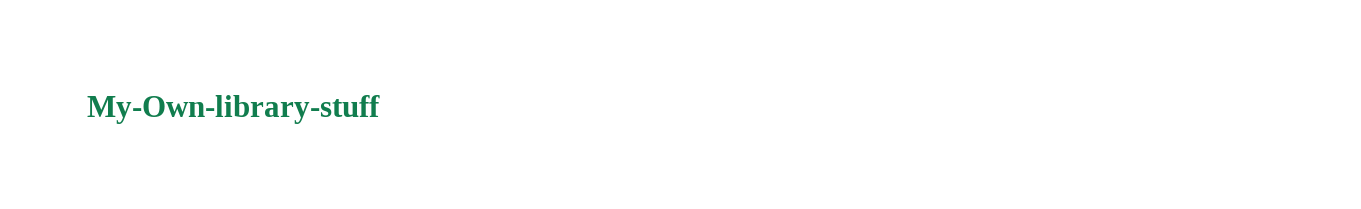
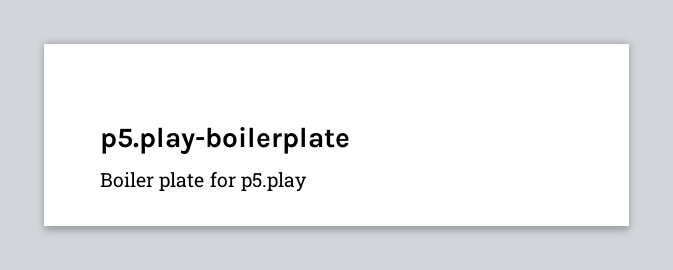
[87,95,380,124] My-Own-library-stuff -> [100,127,350,155] [100,171,307,192] p5.play-boilerplate // Boiler plate for p5.play

